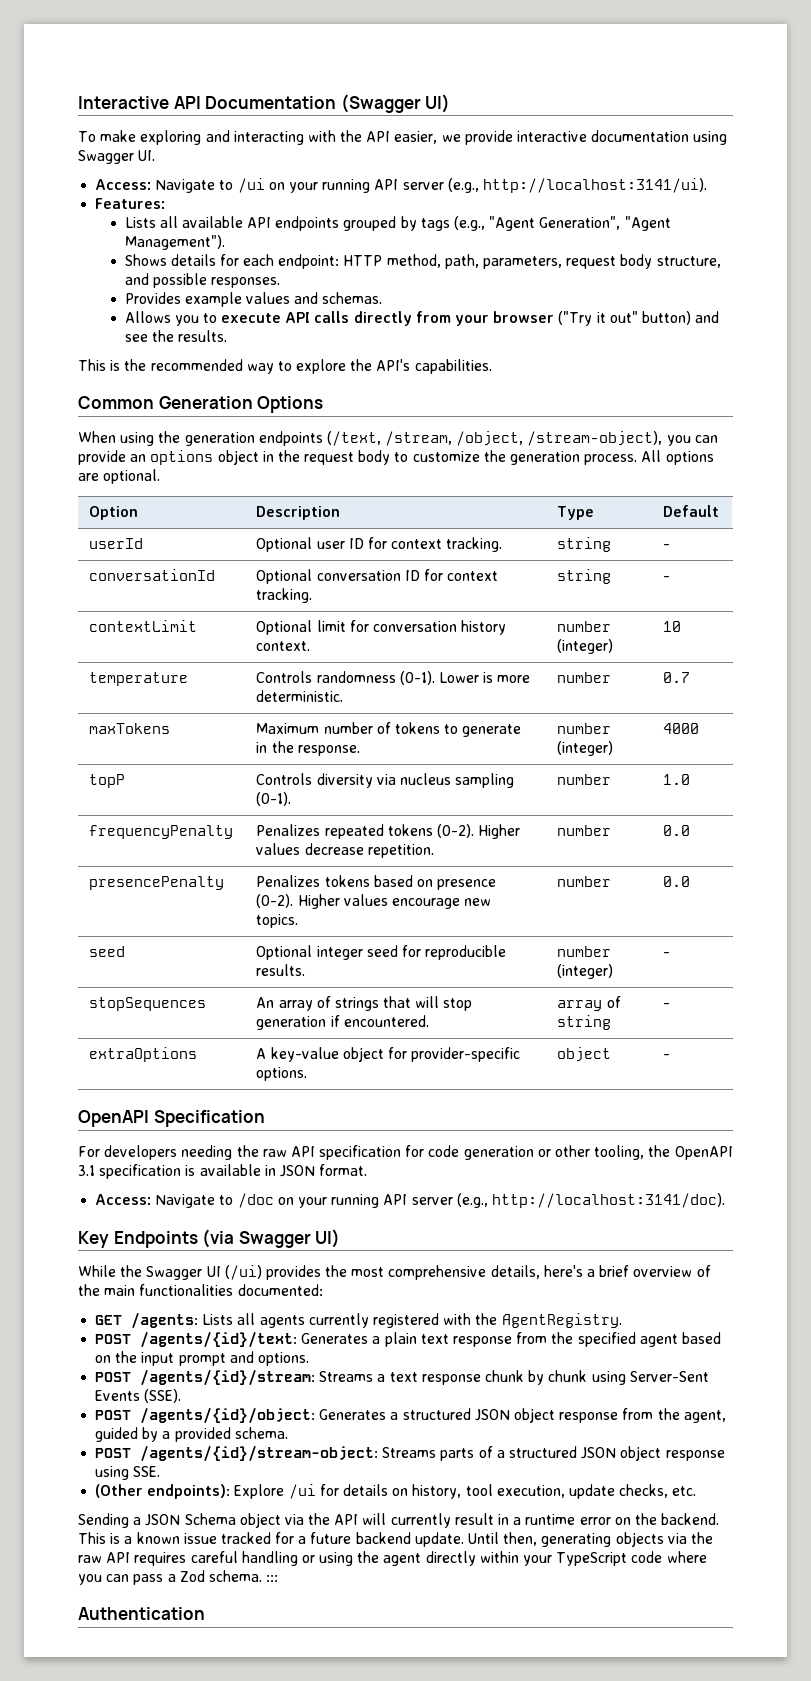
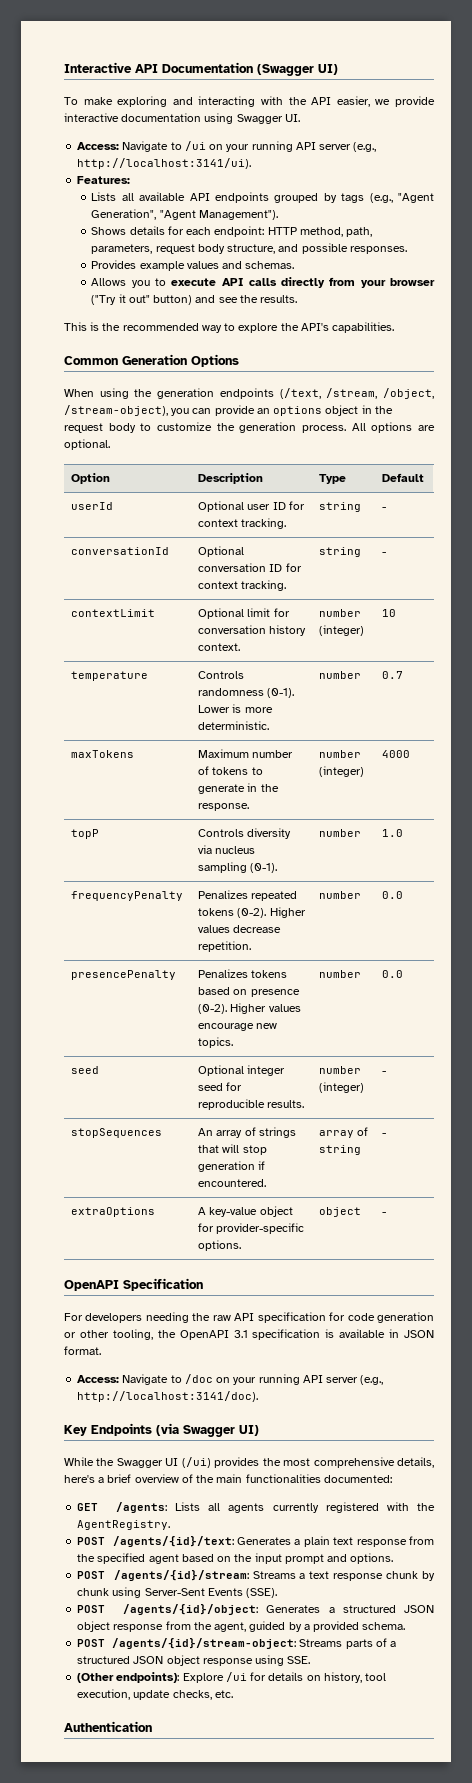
[78,1513,720,1528] [78,1532,713,1547] [78,1551,707,1566] [78,1570,279,1585] // Sending a JSON Schema object via the API will currently result in a runtime error on the backend. This is a known issue tracked for a future backend update. Until then, generating objects via the raw API requires careful handling or using the agent directly within your TypeScript code where you can pass a Zod schema. ::: -> (233, 1694) none

